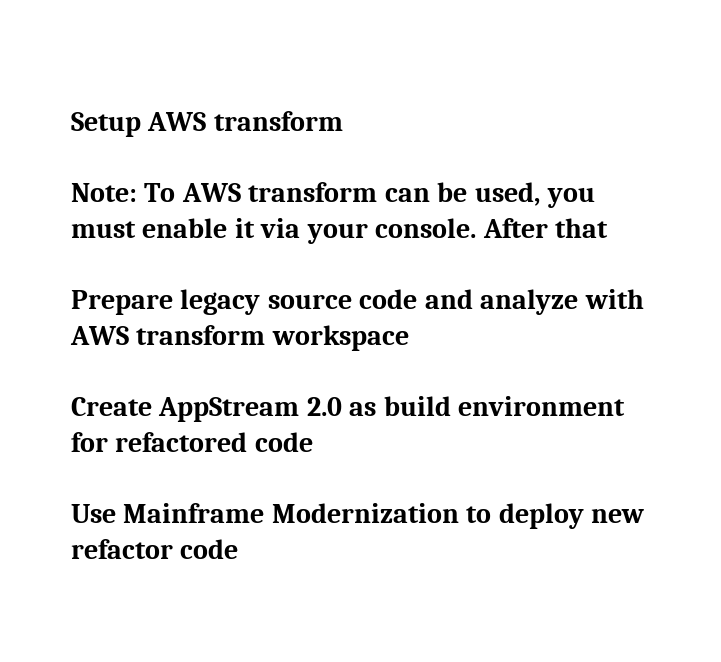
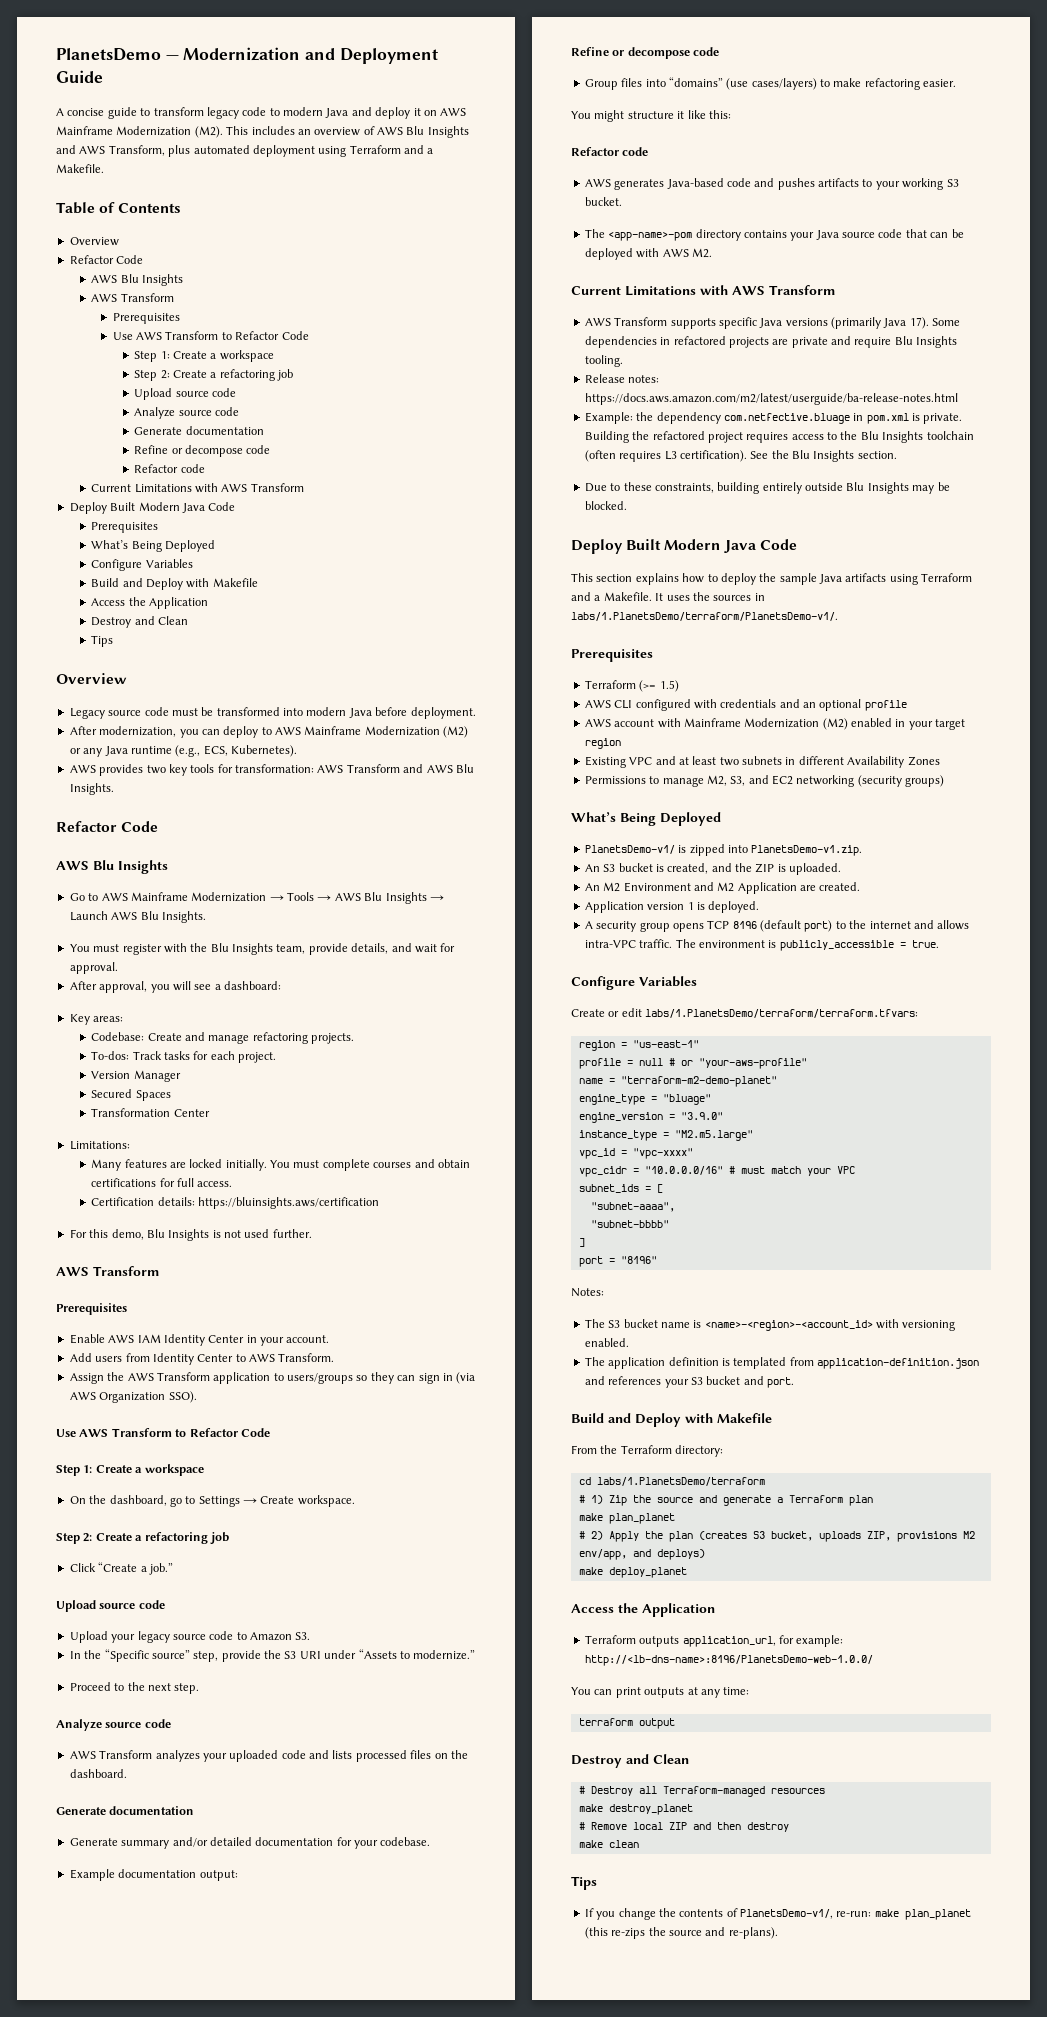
[71,111,343,137] [71,182,595,208] [71,218,608,244] [71,289,644,315] [70,325,409,351] [71,396,626,422] [71,432,313,452] [71,503,645,529] [71,539,239,559] Setup AWS transform // Note: To AWS transform can be used, you must enable it via your console. After that // Prepare legacy source code and analyze with AWS transform workspace // Create AppStream 2.0 as build environment for refactored code // Use Mainframe Modernization to deploy new refactor code -> [56,47,438,64] [56,70,103,83] [56,107,467,119] [56,126,469,138] [56,145,434,157] [56,164,104,173] [56,202,182,214] [69,237,119,246] [69,255,144,264] [91,274,183,286] [91,293,174,302] [112,313,180,324] [112,331,309,340] [134,350,274,362] [134,369,294,381] [134,388,236,400] [134,407,239,419] [134,426,264,435] [134,445,271,457] [134,464,205,473] [91,483,304,493] [69,502,236,514] [91,522,159,533] [91,540,215,552] [91,559,193,571] [91,578,258,590] [91,597,208,609] [91,616,188,628] [91,635,114,647] [56,673,127,684] [69,707,476,719] [69,726,469,738] [69,745,297,757] [69,764,474,776] [69,783,114,795] [56,821,159,832] [56,860,168,874] [69,892,444,904] [69,911,206,923] [69,943,456,955] [69,962,118,974] [69,981,281,993] [69,1014,124,1025] [91,1032,355,1044] [91,1051,277,1063] [91,1070,181,1082] [91,1089,171,1101] [91,1108,210,1117] [69,1141,130,1150] [91,1159,470,1171] [91,1178,233,1187] [91,1197,379,1209] [69,1229,312,1241] [56,1266,159,1276] [56,1303,127,1315] [69,1334,330,1346] [69,1353,335,1365] [69,1372,476,1384] [69,1391,197,1403] [56,1428,270,1437] [56,1464,204,1476] [69,1495,355,1507] [56,1532,229,1544] [69,1562,173,1575] [56,1600,165,1612] [69,1631,311,1643] [69,1649,476,1662] [69,1682,200,1694] [56,1719,171,1731] [69,1750,468,1762] [69,1769,127,1778] [56,1806,195,1815] [69,1837,431,1849] [69,1869,238,1881] [571,47,720,59] [584,77,957,90] [571,110,731,122] [571,147,649,156] [584,178,959,190] [584,197,622,206] [584,229,964,241] [584,248,712,260] [571,285,835,296] [584,317,961,329] [584,336,958,348] [584,355,623,367] [584,374,660,383] [584,393,958,405] [584,412,963,424] [584,431,974,443] [584,450,897,462] [584,482,950,494] [584,501,627,510] [571,539,797,554] [571,573,973,585] [571,592,765,601] [571,612,838,621] [571,649,653,662] [584,680,679,692] [584,699,907,711] [584,718,966,730] [584,738,621,749] [584,756,940,768] [584,775,945,787] [571,812,721,826] [584,844,863,856] [584,863,842,875] [584,882,861,894] [584,901,760,913] [584,920,970,932] [584,939,939,951] [571,976,697,990] [571,1008,919,1018] [578,1040,699,1051] [578,1058,807,1069] [578,1076,777,1087] [578,1094,711,1105] [578,1112,723,1123] [578,1130,753,1141] [578,1148,693,1159] [578,1166,855,1177] [578,1184,663,1193] [590,1202,675,1212] [590,1220,669,1228] [578,1238,585,1247] [578,1256,657,1267] [571,1288,604,1297] [584,1319,956,1331] [584,1338,629,1347] [584,1357,979,1369] [584,1376,794,1388] [571,1413,772,1427] [571,1445,724,1457] [578,1477,765,1486] [578,1495,873,1506] [578,1513,675,1524] [578,1531,975,1542] [578,1549,705,1560] [578,1567,687,1578] [571,1603,715,1617] [584,1635,844,1647] [584,1655,873,1666] [571,1687,750,1698] [578,1718,675,1729] [571,1754,689,1768] [578,1786,825,1797] [578,1804,693,1815] [578,1822,789,1832] [578,1840,639,1848] [571,1876,597,1890] [584,1908,971,1920] [584,1927,778,1939] PlanetsDemo — Modernization and Deployment Guide // A concise guide to transform legacy code to modern Java and deploy it on AWS Mainframe Modernization (M2). This includes an overview of AWS Blu Insights and AWS Transform, plus automated deployment using Terraform and a Makefile. // Table of Contents // Overview // Refactor Code // AWS Blu Insights // AWS Transform // Prerequisites // Use AWS Transform to Refactor Code // Step 1: Create a workspace // Step 2: Create a refactoring job // Upload source code // Analyze source code // Generate documentation // Refine or decompose code // Refactor code // Current Limitations with AWS Transform // Deploy Built Modern Java Code // Prerequisites // What’s Being Deployed // Configure Variables // Build and Deploy with Makefile // Access the Application // Destroy and Clean // Tips // Overview // Legacy source code must be transformed into modern Java before deployment. // After modernization, you can deploy to AWS Mainframe Modernization (M2) or any Java runtime (e.g., ECS, Kubernetes). // AWS provides two key tools for transformation: AWS Transform and AWS Blu Insights. // Refactor Code // AWS Blu Insights // Go to AWS Mainframe Modernization → Tools → AWS Blu Insights → Launch AWS Blu Insights. // You must register with the Blu Insights team, provide details, and wait for approval. // After approval, you will see a dashboard: // Key areas: // Codebase: Create and manage refactoring projects. // To-dos: Track tasks for each project. // Version Manager // Secured Spaces // Transformation Center // Limitations: // Many features are locked initially. You must complete courses and obtain certifications for full access. // Certification details: https://bluinsights.aws/certification // For this demo, Blu Insights is not used further. // AWS Transform // Prerequisites // Enable AWS IAM Identity Center in your account. // Add users from Identity Center to AWS Transform. // Assign the AWS Transform application to users/groups so they can sign in (via AWS Organization SSO). // Use AWS Transform to Refactor Code // Step 1: Create a workspace // On the dashboard, go to Settings → Create workspace. // Step 2: Create a refactoring job // Click “Create a job.” // Upload source code // Upload your legacy source code to Amazon S3. // In the “Specific source” step, provide the S3 URI under “Assets to modernize.” // Proceed to the next step. // Analyze source code // AWS Transform analyzes your uploaded code and lists processed files on the dashboard. // Generate documentation // Generate summary and/or detailed documentation for your codebase. // Example documentation output: // Refine or decompose code // Group files into “domains” (use cases/layers) to make refactoring easier. // You might structure it like this: // Refactor code // AWS generates Java-based code and pushes artifacts to your working S3 bucket. // The <app-name>-pom directory contains your Java source code that can be deployed with AWS M2. // Current Limitations with AWS Transform // AWS Transform supports specific Java versions (primarily Java 17). Some dependencies in refactored projects are private and require Blu Insights tooling. // Release notes: https://docs.aws.amazon.com/m2/latest/userguide/ba-release-notes.html // Example: the dependency com.netfective.bluage in pom.xml is private. Building the refactored project requires access to the Blu Insights toolchain (often requires L3 certification). See the Blu Insights section. // Due to these constraints, building entirely outside Blu Insights may be blocked. // Deploy Built Modern Java Code // This section explains how to deploy the sample Java artifacts using Terraform and a Makefile. It uses the sources in labs/1.PlanetsDemo/terraform/PlanetsDemo-v1/. // Prerequisites // Terraform (>= 1.5) // AWS CLI configured with credentials and an optional profile // AWS account with Mainframe Modernization (M2) enabled in your target region // Existing VPC and at least two subnets in different Availability Zones // Permissions to manage M2, S3, and EC2 networking (security groups) // What’s Being Deployed // PlanetsDemo-v1/ is zipped into PlanetsDemo-v1.zip. // An S3 bucket is created, and the ZIP is uploaded. // An M2 Environment and M2 Application are created. // Application version 1 is deployed. // A security group opens TCP 8196 (default port) to the internet and allows intra-VPC traffic. The environment is publicly_accessible = true. // Configure Variables // Create or edit labs/1.PlanetsDemo/terraform/terraform.tfvars: // region = "us-east-1" // profile = null # or "your-aws-profile" // name = "terraform-m2-demo-planet" // engine_type = "bluage" // engine_version = "3.9.0" // instance_type = "M2.m5.large" // vpc_id = "vpc-xxxx" // vpc_cidr = "10.0.0.0/16" # must match your VPC // subnet_ids = [ // "subnet-aaaa", // "subnet-bbbb" // ] // port = "8196" // Notes: // The S3 bucket name is <name>-<region>-<account_id> with versioning enabled. // The application definition is templated from application-definition.json and references your S3 bucket and port. // Build and Deploy with Makefile // From the Terraform directory: // cd labs/1.PlanetsDemo/terraform // # 1) Zip the source and generate a Terraform plan // make plan_planet // # 2) Apply the plan (creates S3 bucket, uploads ZIP, provisions M2 env/app, and deploys) // make deploy_planet // Access the Application // Terraform outputs application_url, for example: http://<lb-dns-name>:8196/PlanetsDemo-web-1.0.0/ // You can print outputs at any time: // terraform output // Destroy and Clean // # Destroy all Terraform-managed resources // make destroy_planet // # Remove local ZIP and then destroy // make clean // Tips // If you change the contents of PlanetsDemo-v1/, re-run: make plan_planet (this re-zips the source and re-plans).

